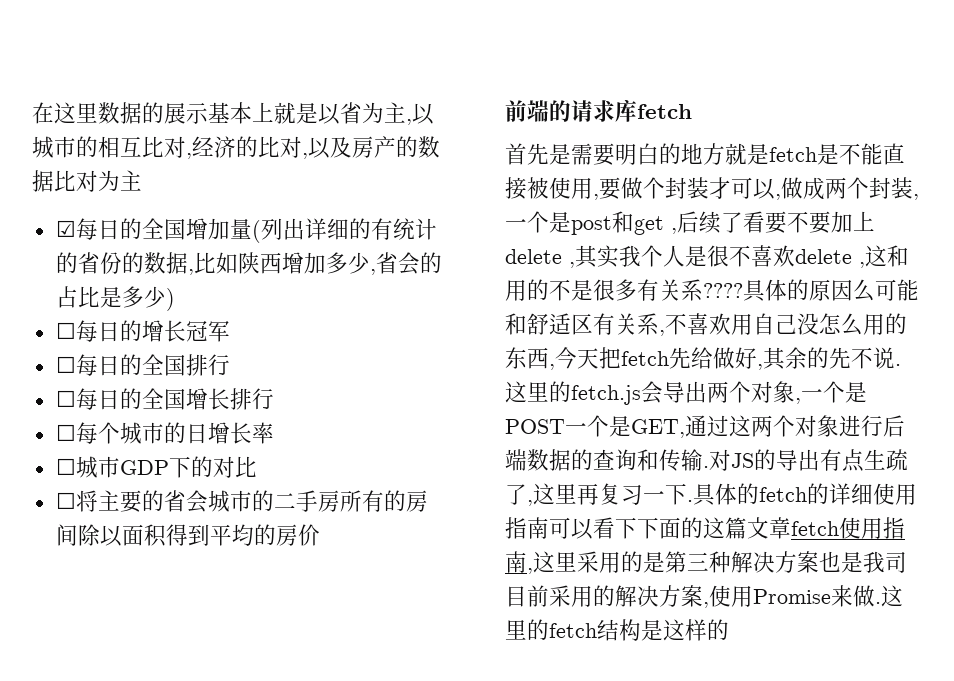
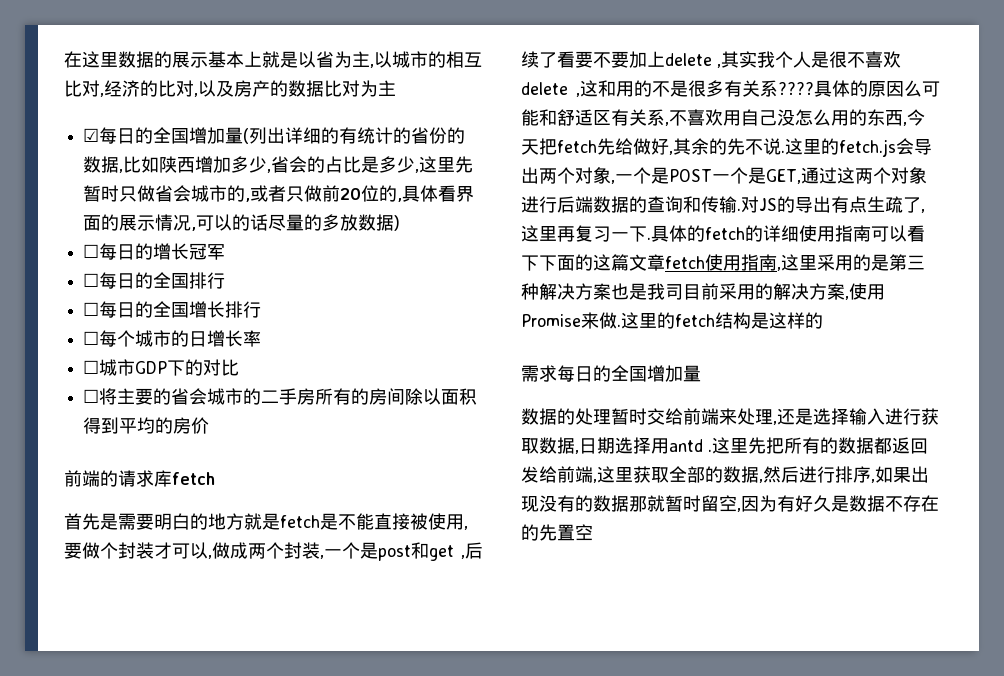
(166, 297) none -> [415,156,474,173] [83,185,475,202] [83,214,395,231] ,这里先暂时只做省会城市的,或者只做前20位的,具体看界面的展示情况,可以的话尽量的多放数据
(729, 629) none -> [521,365,701,382] [521,408,939,425] [521,437,928,454] [521,466,929,483] [521,495,939,512] [521,524,593,541] // 需求每日的全国增加量 // 数据的处理暂时交给前端来处理,还是选择输入进行获取数据,日期选择用antd .这里先把所有的数据都返回发给前端,这里获取全部的数据,然后进行排序,如果出现没有的数据那就暂时留空,因为有好久是数据不存在的先置空

